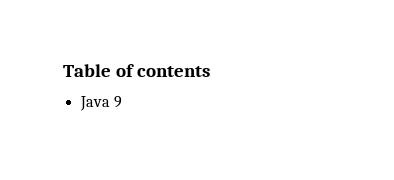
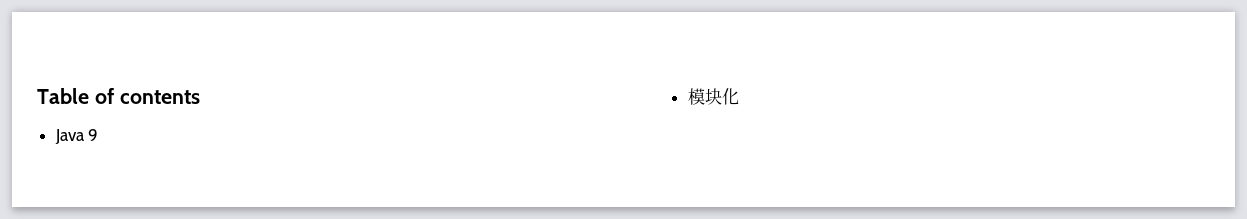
(122, 102) none -> [687,88,739,105] // 模块化

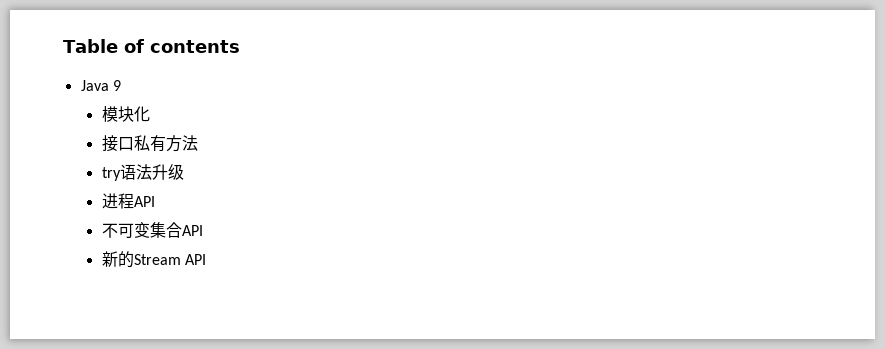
(739, 96) none -> [101,135,198,152] [101,164,184,181] [101,193,155,209] [101,222,203,238] [101,251,206,268] // 接口私有方法 // try语法升级 // 进程API // 不可变集合API // 新的Stream API

